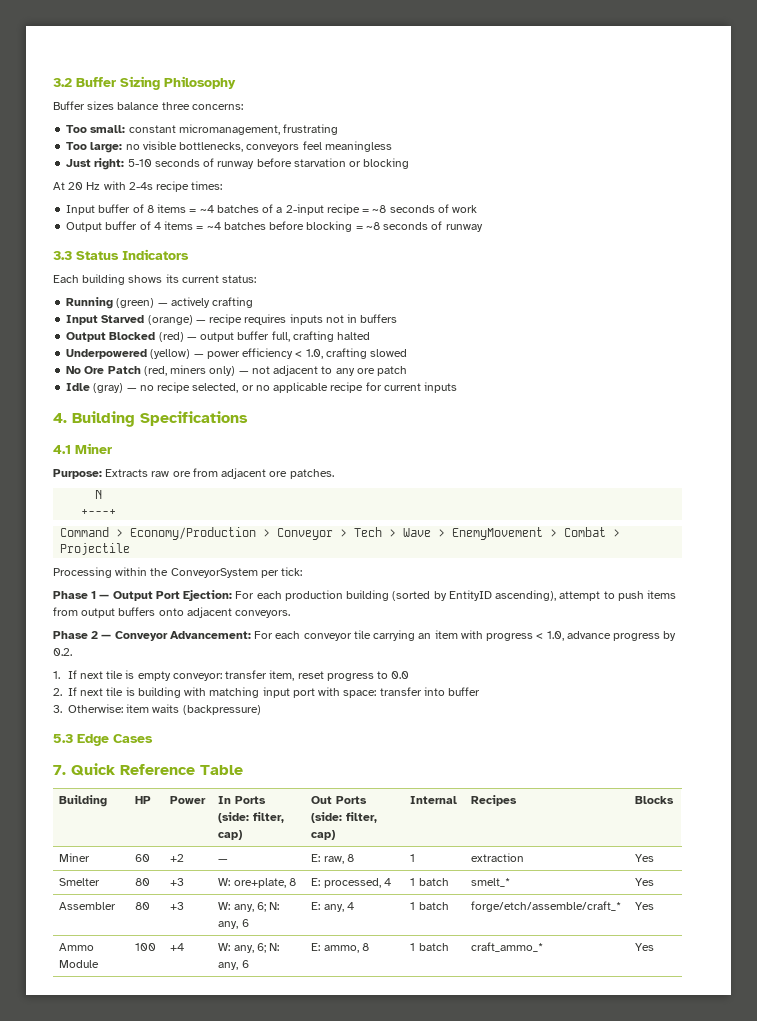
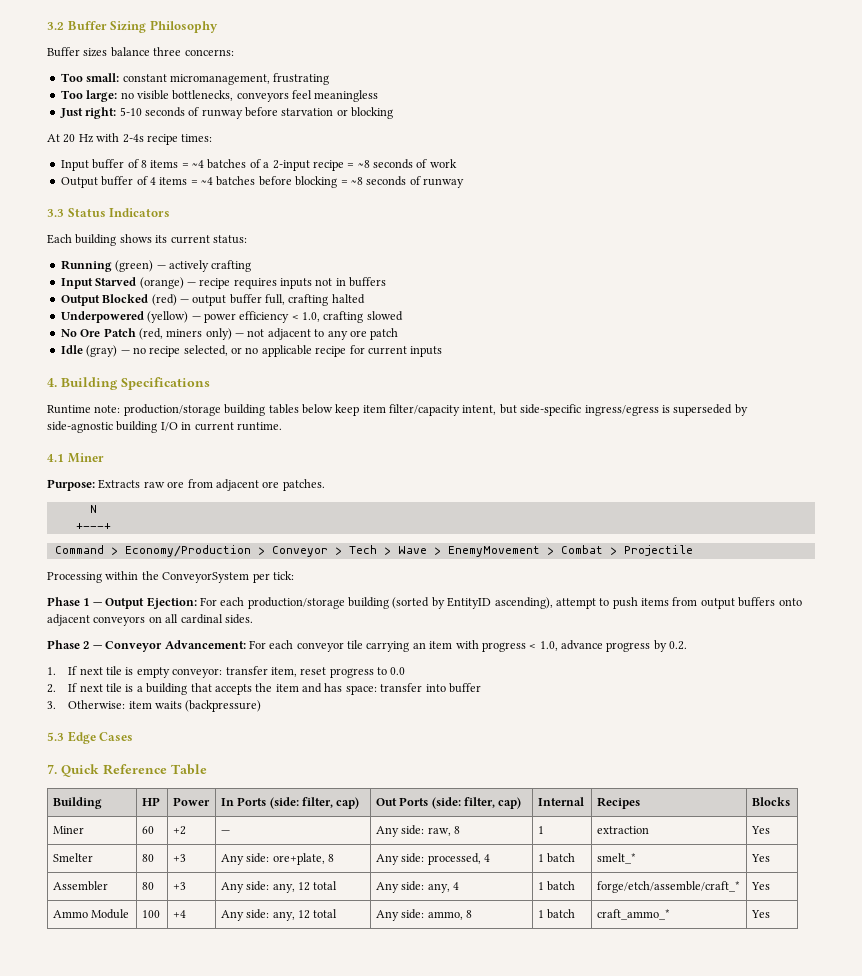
(248, 418) none -> [47,404,748,416] [47,421,282,433] // Runtime note: production/storage building tables below keep item filter/capacity intent, but side-specific ingress/egress is superseded by side-agnostic building I/O in current runtime.
[155,591,180,599] Port -> (145, 603) none
[284,590,343,601] production -> [247,597,345,609] production/storage
[235,610,291,618] conveyors. -> [93,614,253,626] conveyors on all cardinal sides.
[137,687,341,698] building with matching input port with -> [136,683,343,695] a building that accepts the item and has
[311,854,321,862] E: -> [375,825,425,837] Any side:
[218,878,231,886] W: -> [220,853,270,865] Any side:
[311,878,321,886] E: -> [375,853,425,865] Any side:
[218,902,280,912] [218,919,249,929] [311,902,321,910] W: any, 6; N: any, 6 | E: -> [220,881,338,893] [375,881,425,893] Any side: any, 12 total | Any side:
[218,943,280,953] [218,960,249,970] [311,943,321,951] W: any, 6; N: any, 6 | E: -> [220,909,338,921] [375,909,425,921] Any side: any, 12 total | Any side:

